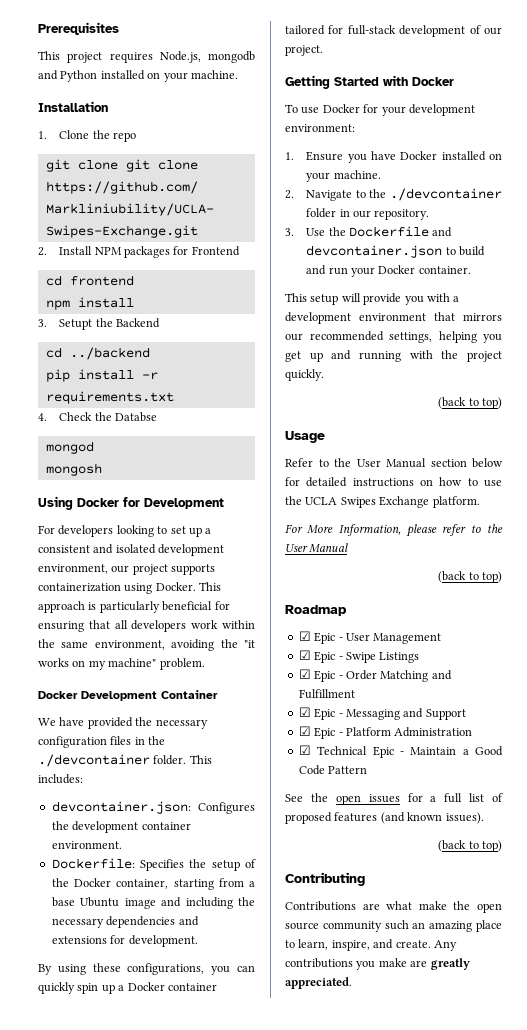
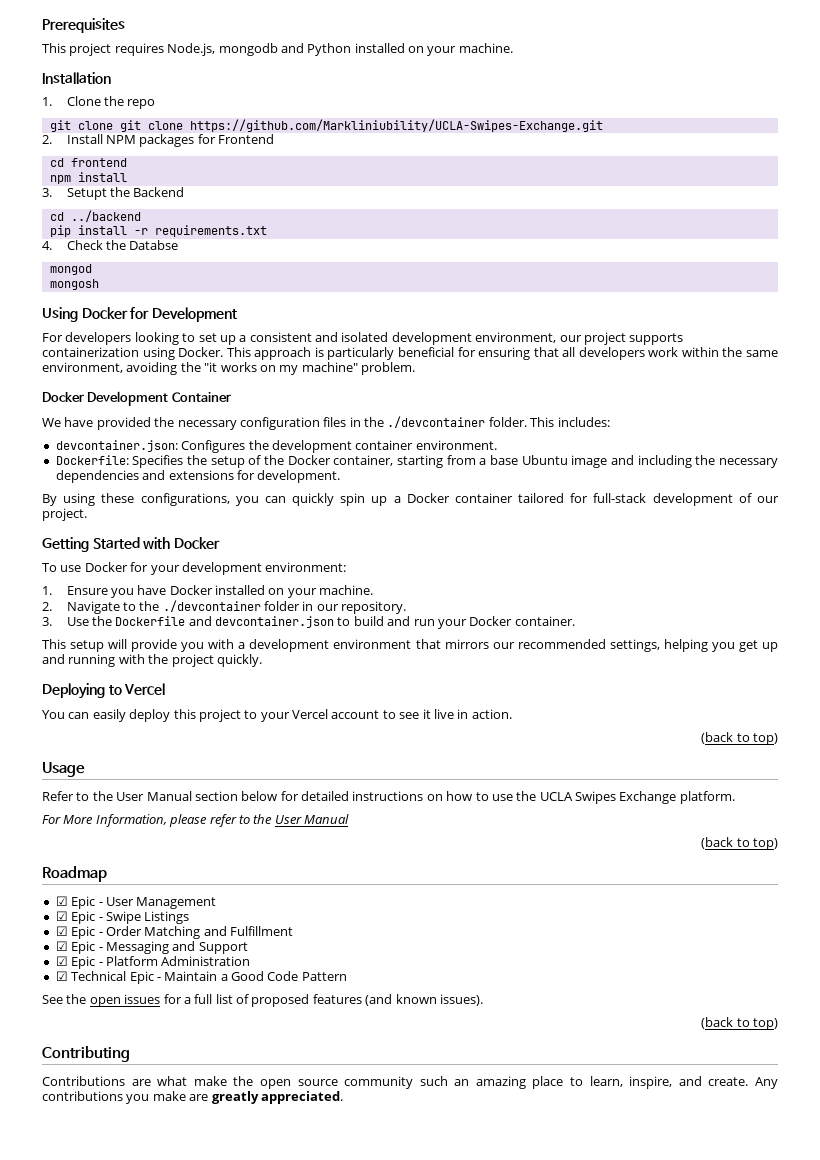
(324, 375) none -> [42,683,166,699] [42,709,512,722] // Deploying to Vercel // You can easily deploy this project to your Vercel account to see it live in action.

